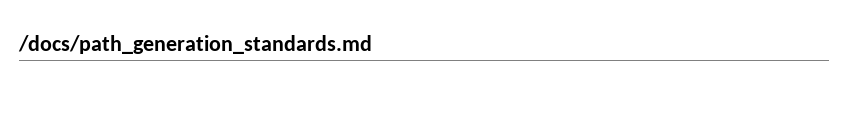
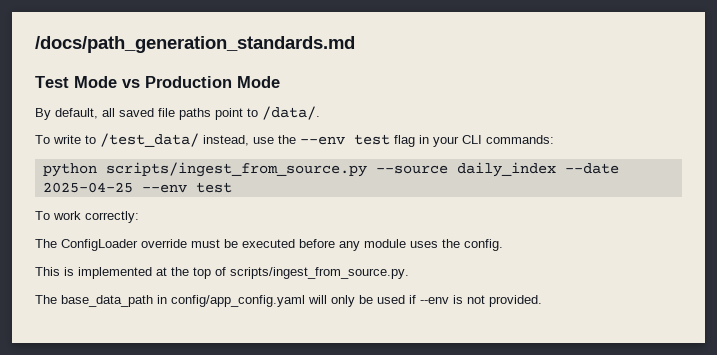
(372, 44) none -> [35,76,280,88] [35,106,320,120] [35,133,554,147] [42,162,619,177] [42,182,232,193] [35,211,139,223] [35,239,503,251] [35,267,409,279] [35,295,542,307] // Test Mode vs Production Mode // By default, all saved file paths point to /data/. // To write to /test_data/ instead, use the --env test flag in your CLI commands: // python scripts/ingest_from_source.py --source daily_index --date 2025-04-25 --env test // To work correctly: // The ConfigLoader override must be executed before any module uses the config. // This is implemented at the top of scripts/ingest_from_source.py. // The base_data_path in config/app_config.yaml will only be used if --env is not provided.

